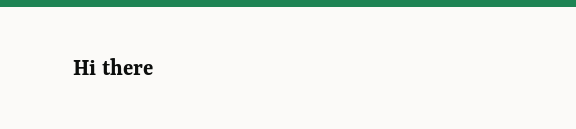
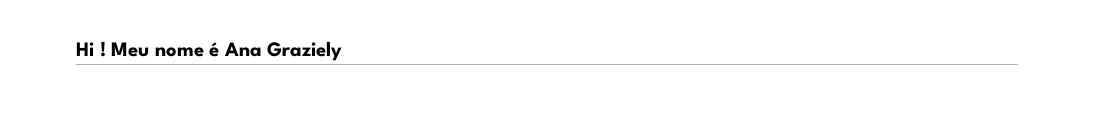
[102,58,154,75] there -> [99,41,343,61] ! Meu nome é Ana Graziely

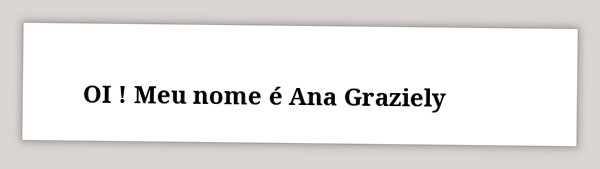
[76,42,94,56] Hi -> [82,85,112,103] OI

